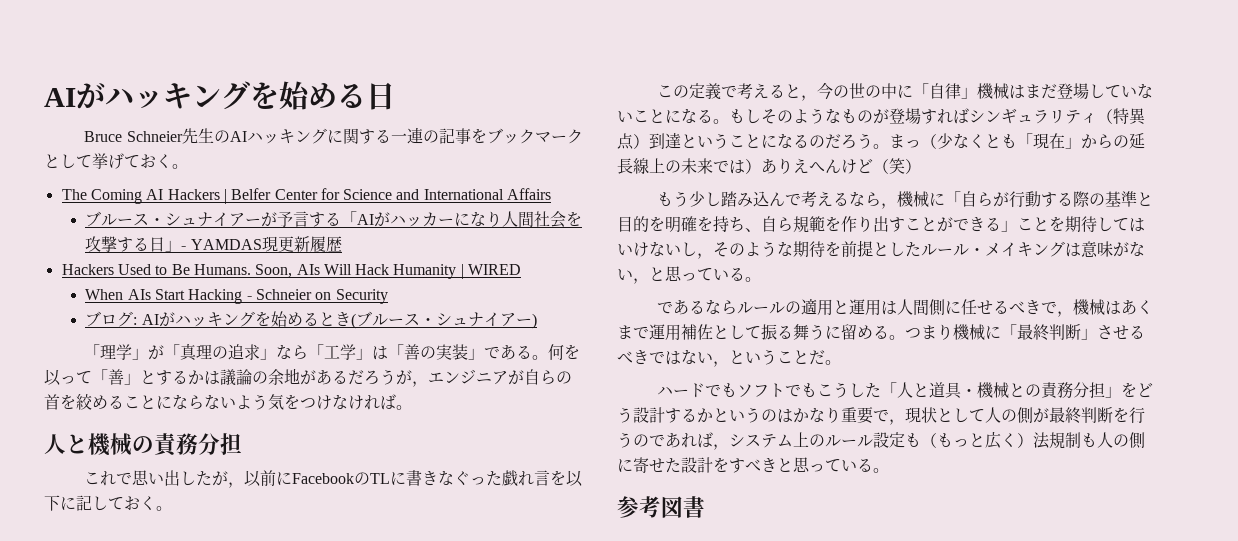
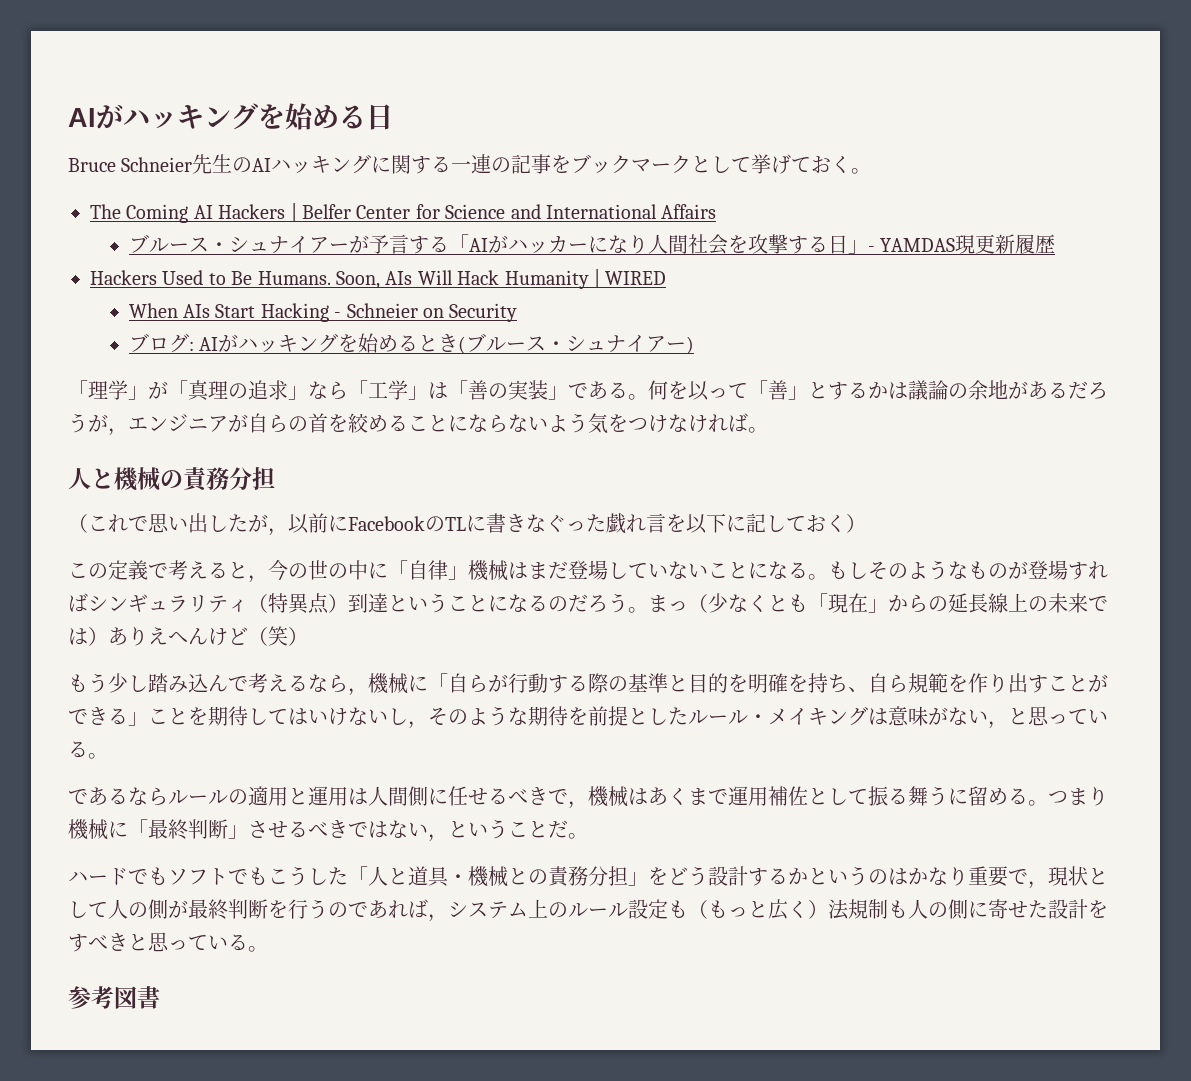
(242, 444) none -> [68,514,88,533] （
[156,506,172,511] 。 -> [846,514,866,533] ）

